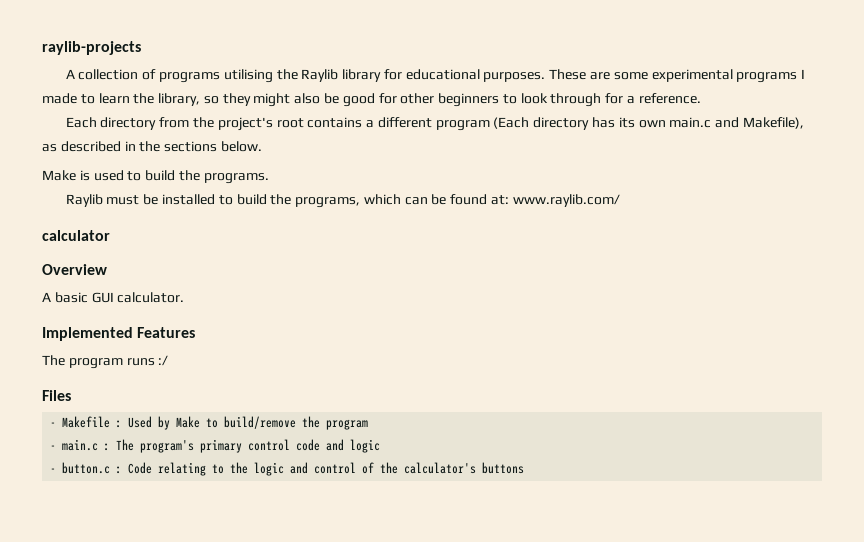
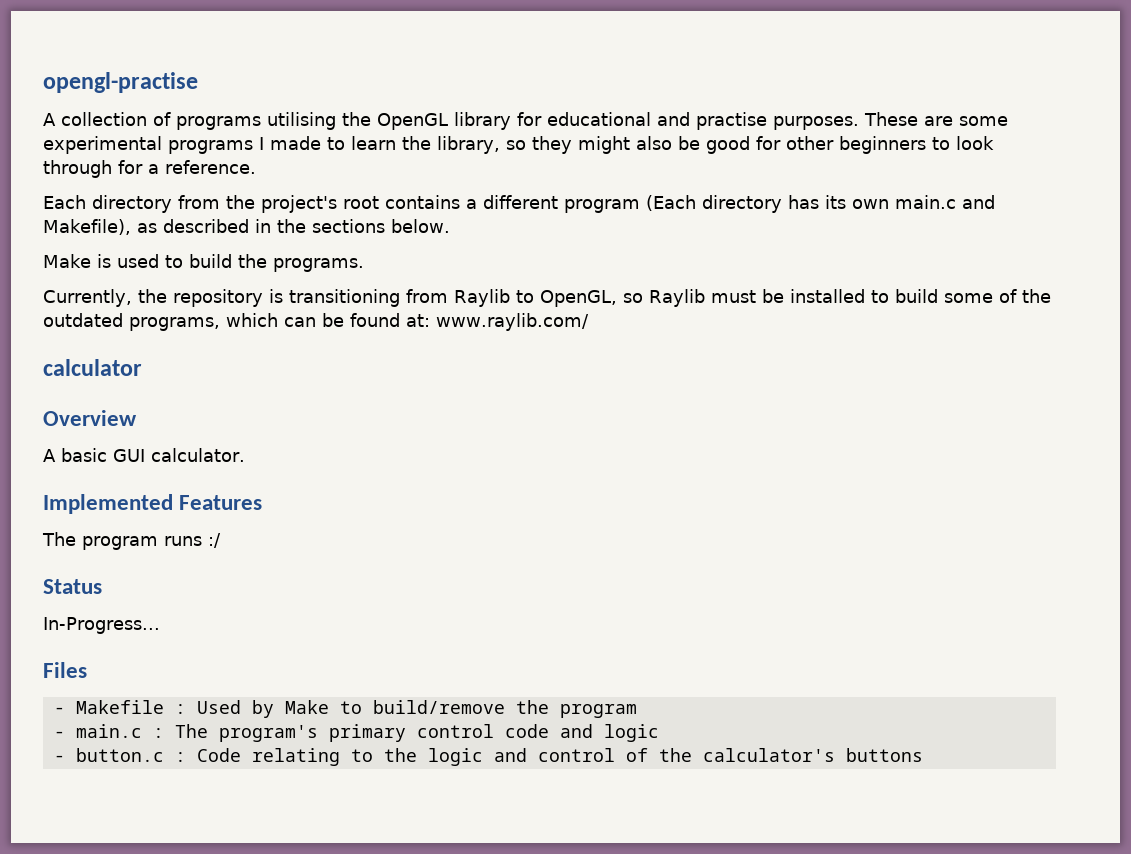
[42,41,141,55] raylib-projects -> [43,72,198,93] opengl-practise
[301,69,339,82] Raylib -> [377,113,448,130] OpenGL
(480, 74) none -> [657,112,767,130] and practise
(269, 178) none -> [43,289,643,307] Currently, the repository is transitioning from Raylib to OpenGL, so
[270,194,292,205] the -> [944,289,1051,303] [43,313,123,327] some of the outdated
(169, 360) none -> [43,579,102,594] [43,617,160,634] // Status // In-Progress...

